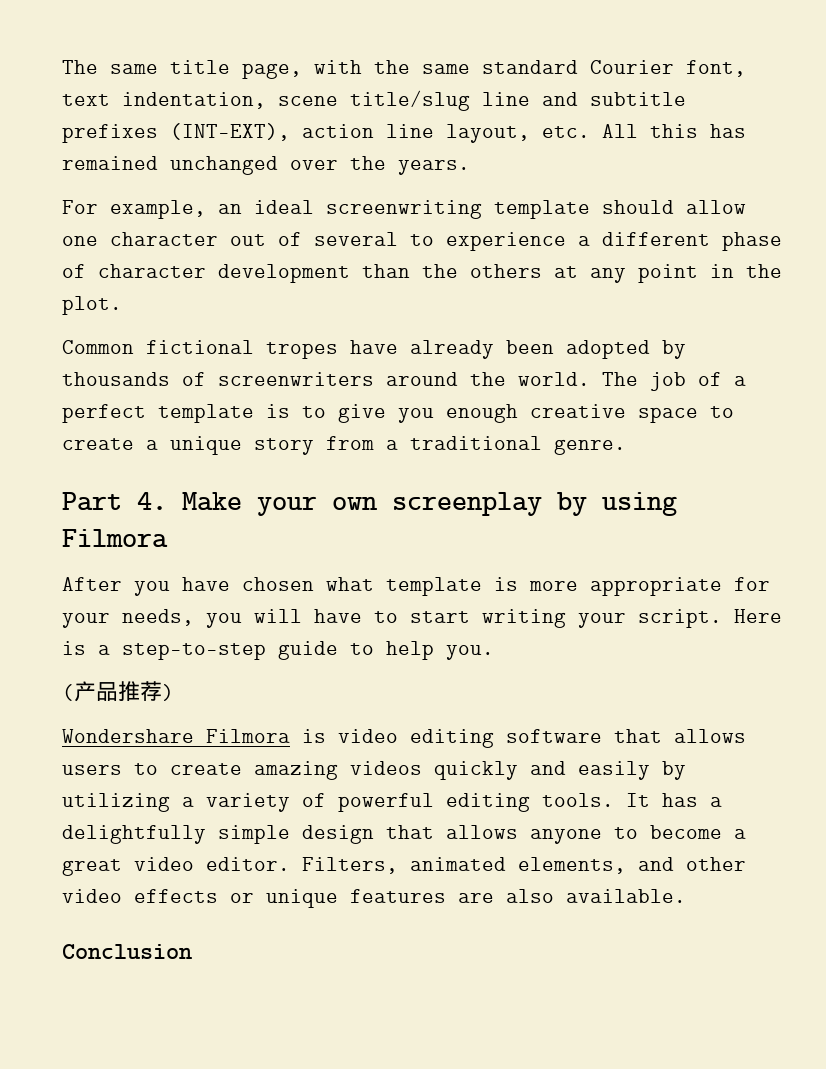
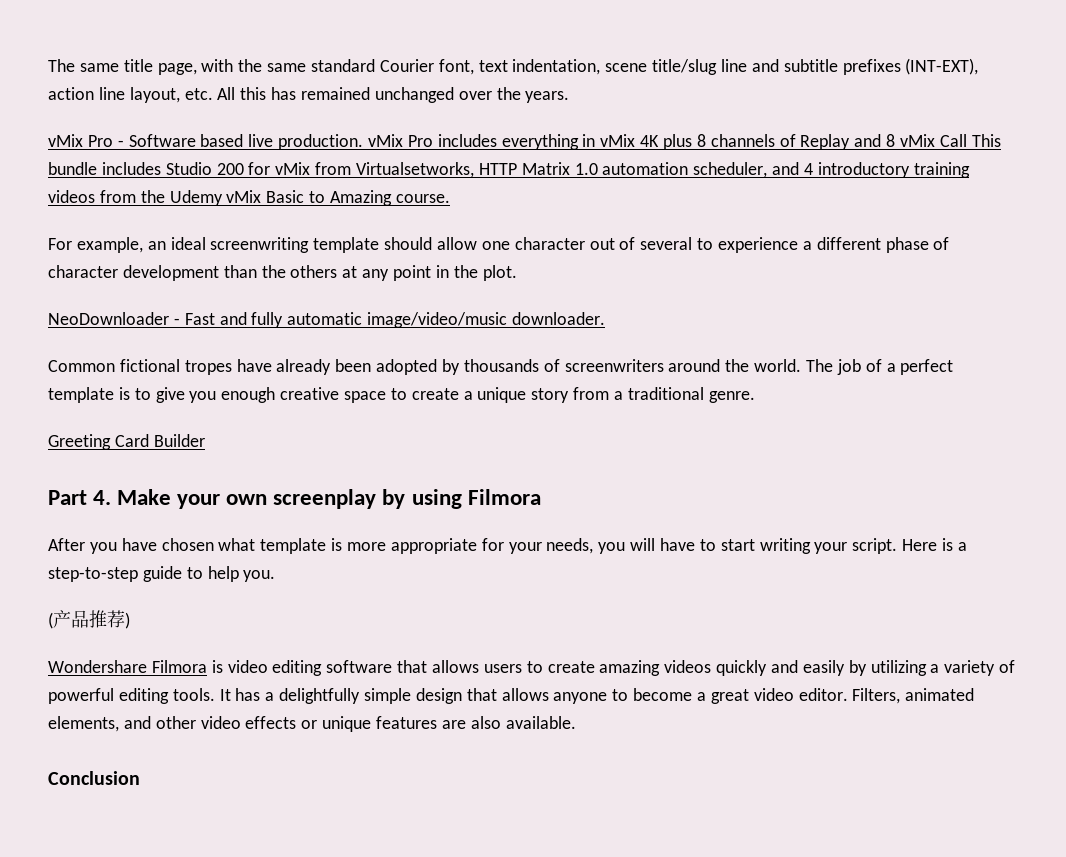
(470, 167) none -> [48,134,1001,150] [48,162,970,178] [48,190,450,206] // vMix Pro - Software based live production. vMix Pro includes everything in vMix 4K plus 8 channels of Replay and 8 vMix Call This bundle includes Studio 200 for vMix from Virtualsetworks, HTTP Matrix 1.0 automation scheduler, and 4 introductory training videos from the Udemy vMix Basic to Amazing course.
(122, 305) none -> [48,312,606,328] // NeoDownloader - Fast and fully automatic image/video/music downloader.
(626, 447) none -> [48,434,205,450] // Greeting Card Builder

